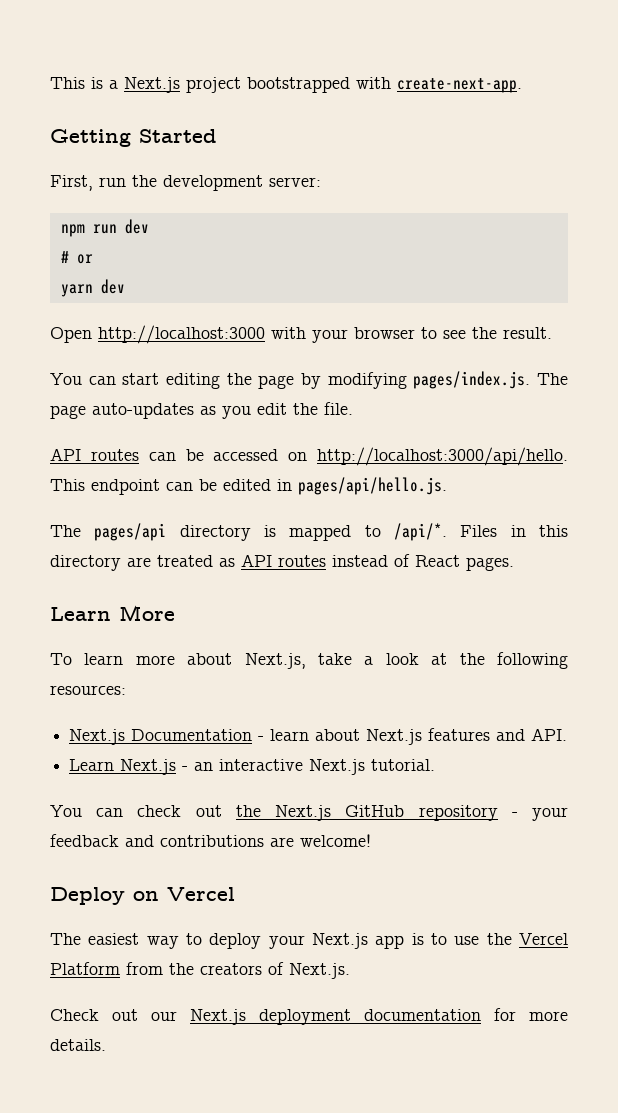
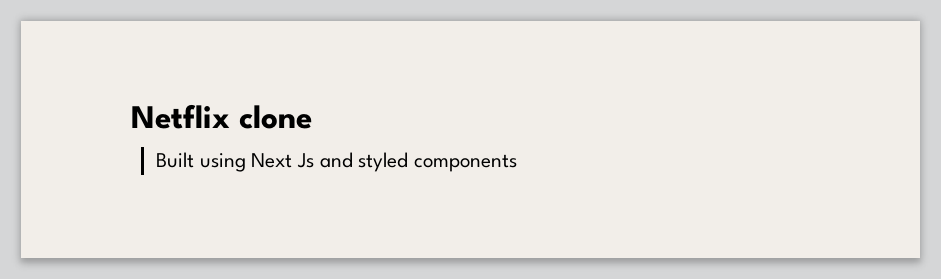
[50,77,522,93] [50,129,217,147] [50,175,321,191] [60,219,149,237] [60,251,93,264] [60,279,125,297] [50,325,552,344] [50,371,568,389] [50,402,353,419] [50,447,568,466] [50,477,447,495] [50,523,568,541] [50,554,514,571] [50,605,175,621] [50,652,568,669] [50,685,126,695] [69,728,568,745] [69,759,436,775] [50,805,568,821] [50,834,371,847] [50,887,235,905] [50,933,568,949] [50,962,350,979] [50,1008,568,1025] [50,1039,106,1051] This is a Next.js project bootstrapped with create-next-app. // Getting Started // First, run the development server: // npm run dev // # or // yarn dev // Open http://localhost:3000 with your browser to see the result. // You can start editing the page by modifying pages/index.js. The page auto-updates as you edit the file. // API routes can be accessed on http://localhost:3000/api/hello. This endpoint can be edited in pages/api/hello.js. // The pages/api directory is mapped to /api/*. Files in this directory are treated as API routes instead of React pages. // Learn More // To learn more about Next.js, take a look at the following resources: // Next.js Documentation - learn about Next.js features and API. // Learn Next.js - an interactive Next.js tutorial. // You can check out the Next.js GitHub repository - your feedback and contributions are welcome! // Deploy on Vercel // The easiest way to deploy your Next.js app is to use the Vercel Platform from the creators of Next.js. // Check out our Next.js deployment documentation for more details. -> [131,104,312,129] [156,152,518,172] Netflix clone // Built using Next Js and styled components

